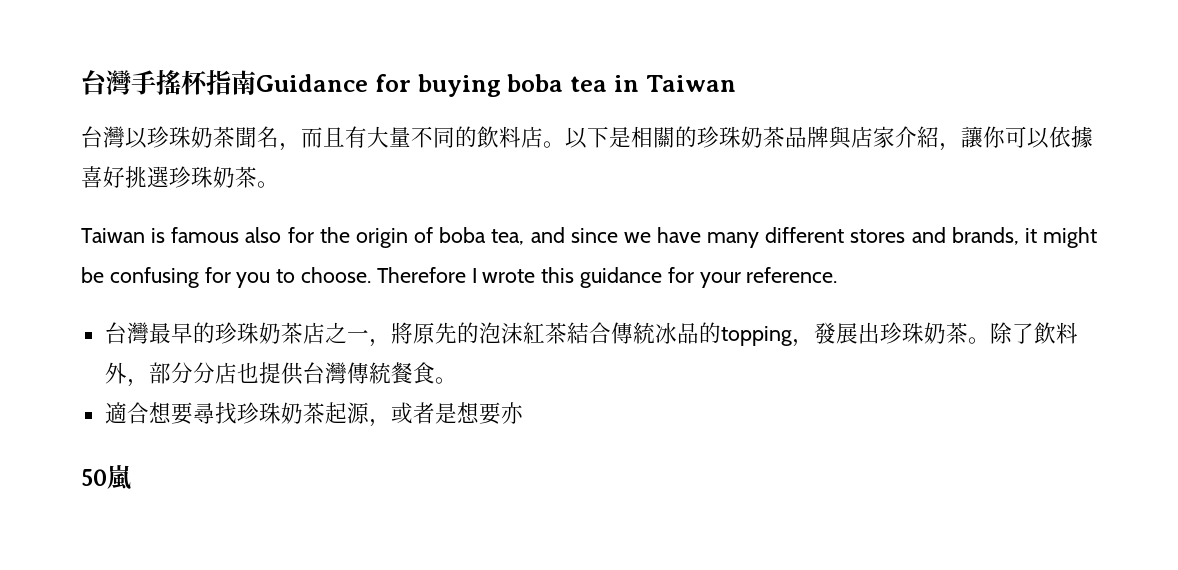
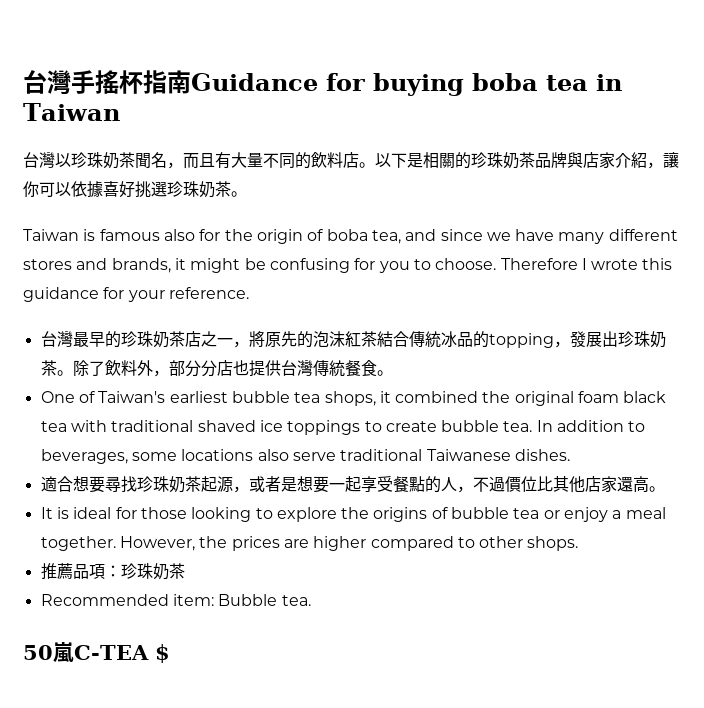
(457, 380) none -> [40,391,667,406] [40,420,646,435] [40,449,570,464] // One of Taiwan's earliest bubble tea shops, it combined the original foam black tea with traditional shaved ice toppings to create bubble tea. In addition to beverages, some locations also serve traditional Taiwanese dishes.
[500,402,524,424] 亦 -> [328,476,665,493] [40,507,666,522] [40,536,579,551] [40,563,185,580] [40,594,311,606] 一起享受餐點的人，不過價位比其他店家還高。 // It is ideal for those looking to explore the origins of bubble tea or enjoy a meal together. However, the prices are higher compared to other shops. // 推薦品項：珍珠奶茶 // Recommended item: Bubble tea.
(131, 477) none -> [74,644,170,663] C-TEA $

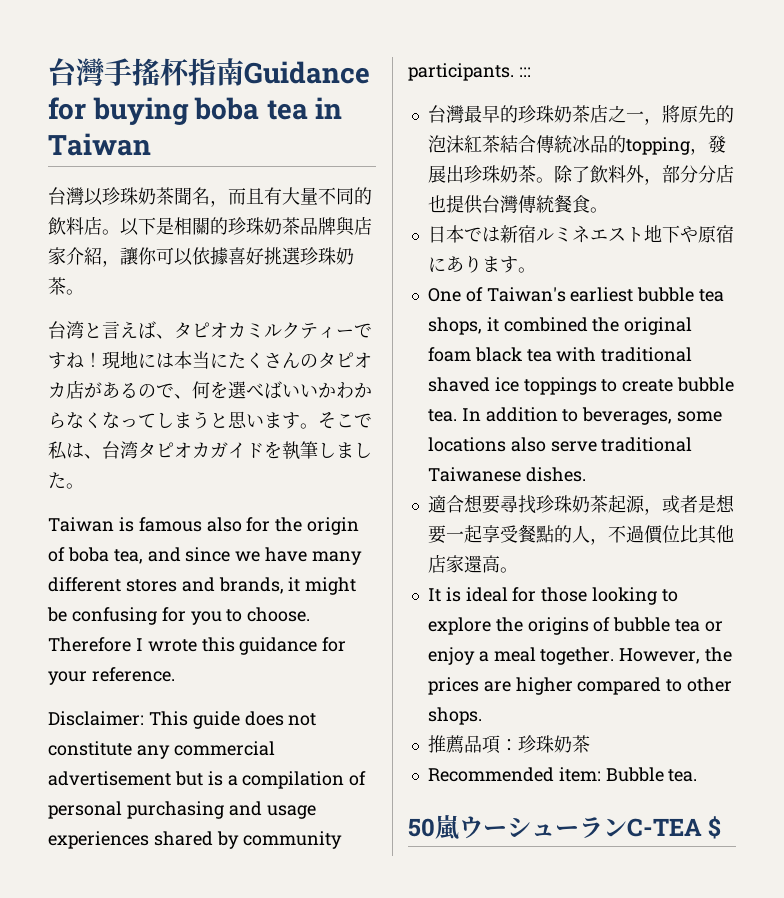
(247, 194) none -> [48,321,372,339] [48,351,372,369] [48,380,372,399] [48,411,372,429] [48,441,372,460] [48,472,84,489] // 台湾と言えば、タピオカミルクティーですね！現地には本当にたくさんのタピオカ店があるので、何を選べばいいかわからなくなってしまうと思います。そこで私は、台湾タピオカガイドを執筆しました。
(249, 293) none -> [48,711,317,729] [48,741,275,759] [48,771,367,789] [48,801,316,819] [48,831,342,849] [408,63,531,81] // Disclaimer: This guide does not constitute any commercial advertisement but is a compilation of personal purchasing and usage experiences shared by community participants. :::
(393, 373) none -> [427,225,734,243] [427,255,536,273] // 日本では新宿ルミネエスト地下や原宿にあります。
(74, 652) none -> [459,816,627,839] ウーシューラン

